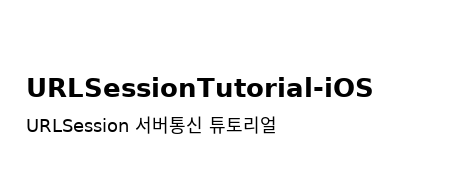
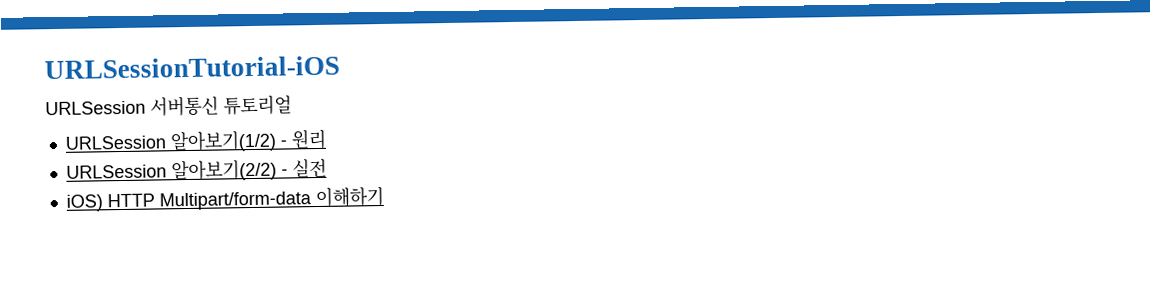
(277, 125) none -> [64,128,326,153] [65,158,327,182] [65,186,384,212] // URLSession 알아보기(1/2) - 원리 // URLSession 알아보기(2/2) - 실전 // iOS) HTTP Multipart/form-data 이해하기

